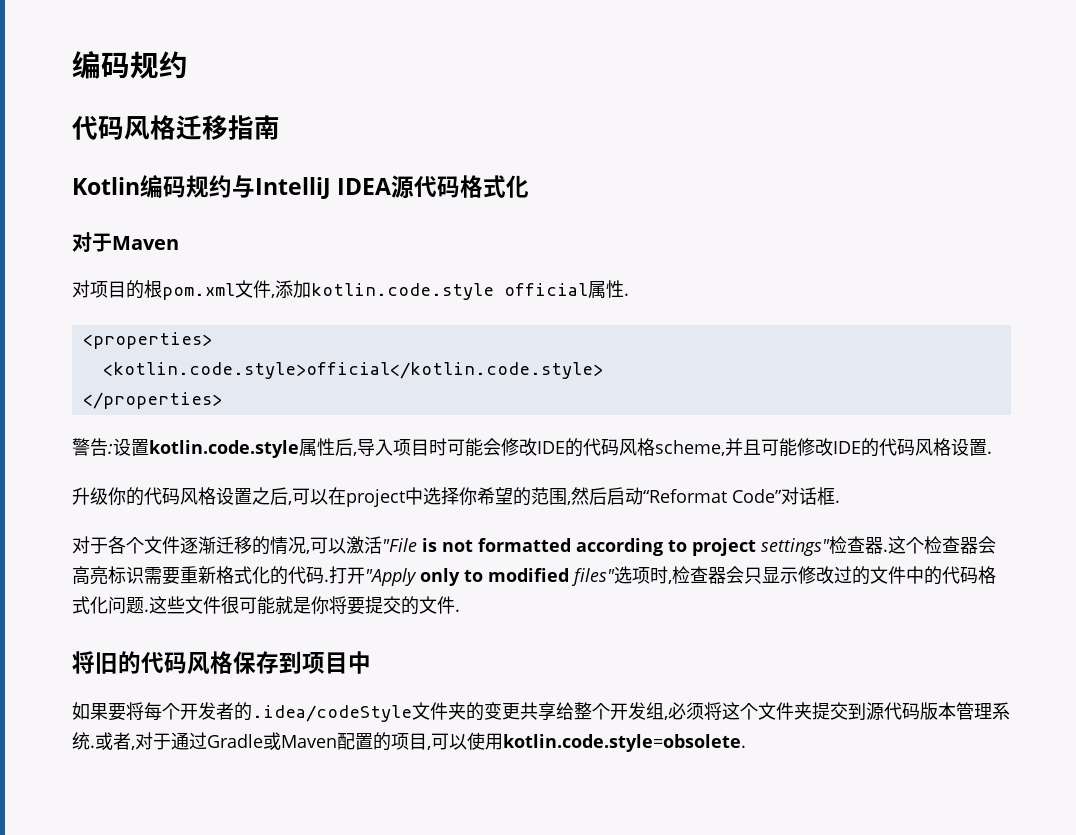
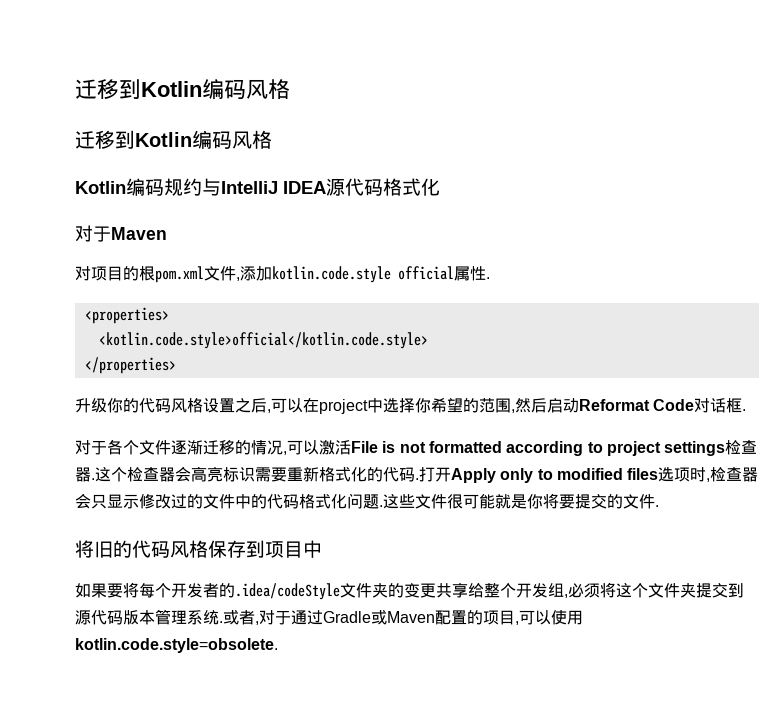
[72,51,188,79] [72,115,280,140] 编码规约 // 代码风格迁移指南 -> [75,79,290,100] [75,130,272,149] 迁移到Kotlin编码风格 // 迁移到Kotlin编码风格
[72,438,992,458] // 警告:设置kotlin.code.style属性后,导入项目时可能会修改IDE的代码风格scheme,并且可能修改IDE的代码风格设置. -> (176, 365) none
[643,489,782,503] “Reformat Code” -> [579,399,695,411] Reformat Code
[382,538,417,552] "File -> [351,441,378,453] File
[761,538,830,556] settings" -> [664,441,726,456] settings
[365,568,417,586] "Apply -> [451,468,496,483] Apply
[570,568,615,586] files" -> [627,468,659,480] files

